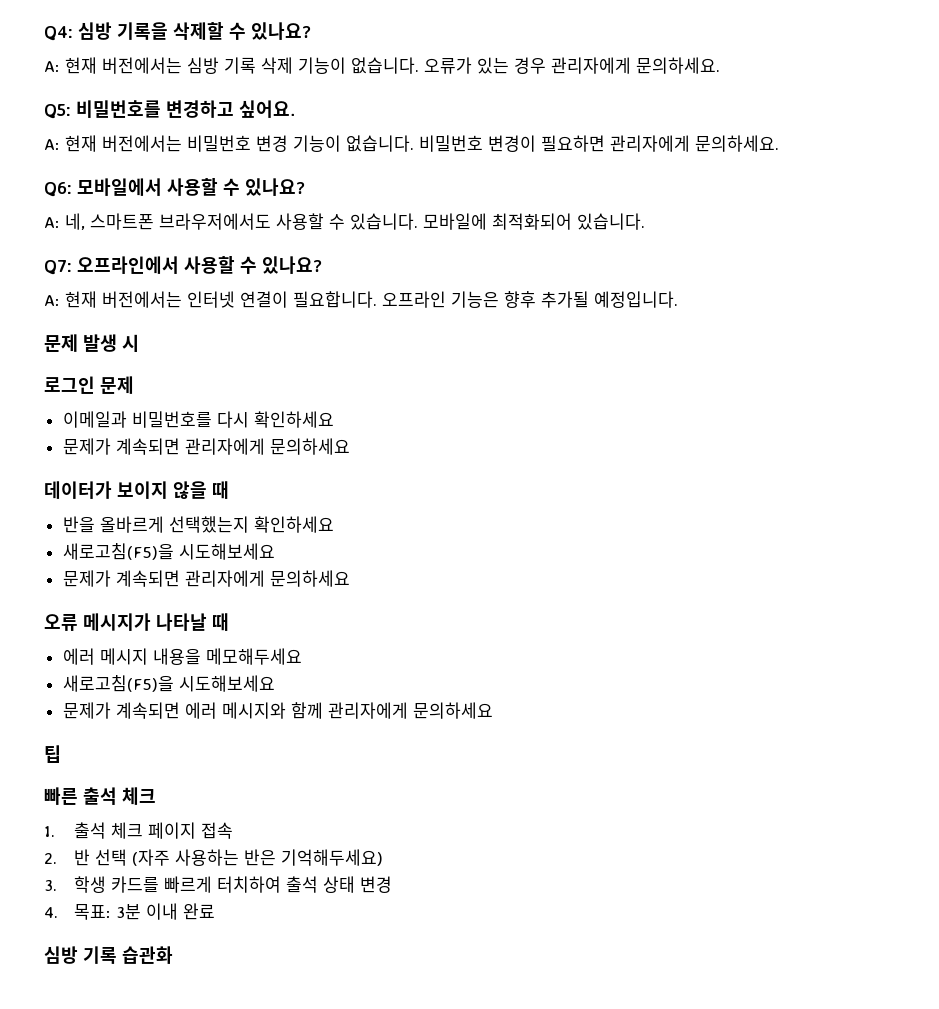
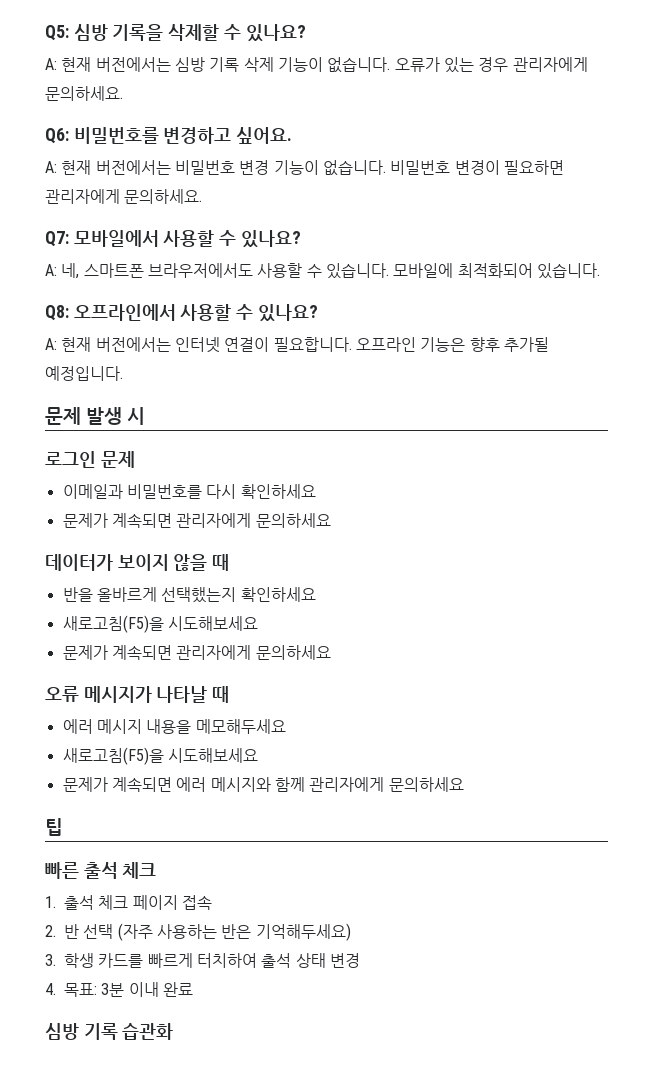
[44,26,73,41] Q4: -> [45,25,69,41] Q5:
[44,104,71,119] Q5: -> [45,128,69,144] Q6:
[44,182,72,197] Q6: -> [45,231,69,247] Q7:
[44,260,72,275] Q7: -> [45,305,69,321] Q8:

